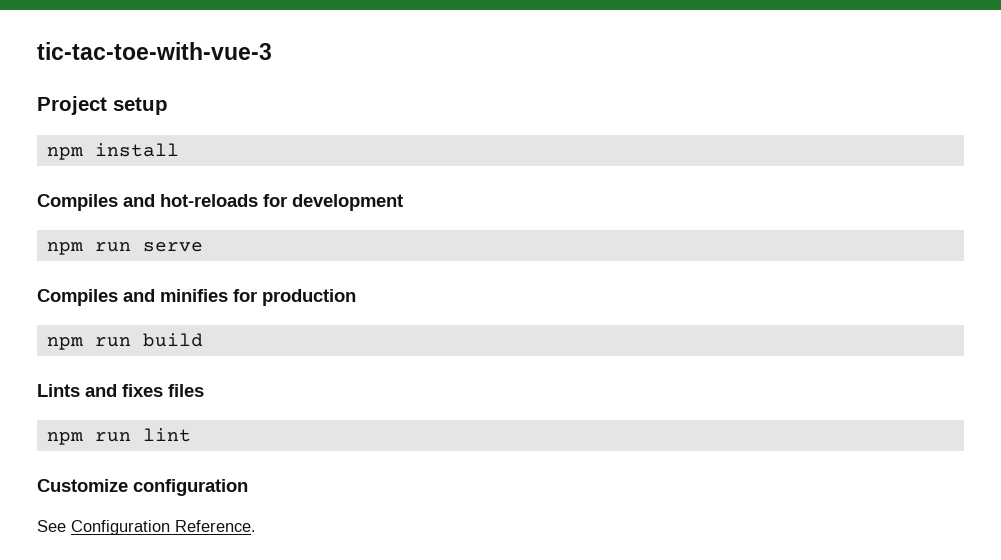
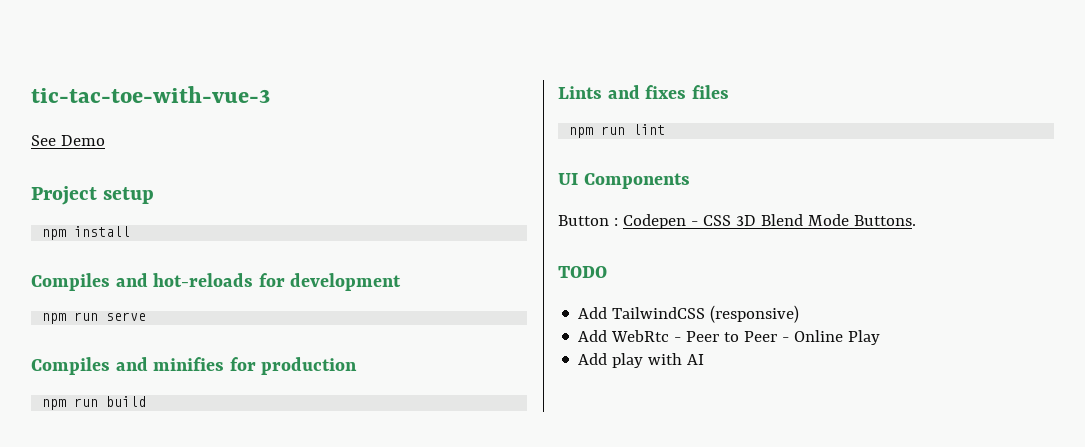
(272, 51) none -> [31,135,105,146] // See Demo
[37,479,248,496] [37,520,256,535] Customize configuration // See Configuration Reference. -> [558,173,690,189] [558,214,916,229] [558,266,607,278] [578,305,800,323] [578,330,881,345] [578,353,705,368] UI Components // Button : Codepen - CSS 3D Blend Mode Buttons. // TODO // Add TailwindCSS (responsive) // Add WebRtc - Peer to Peer - Online Play // Add play with AI

